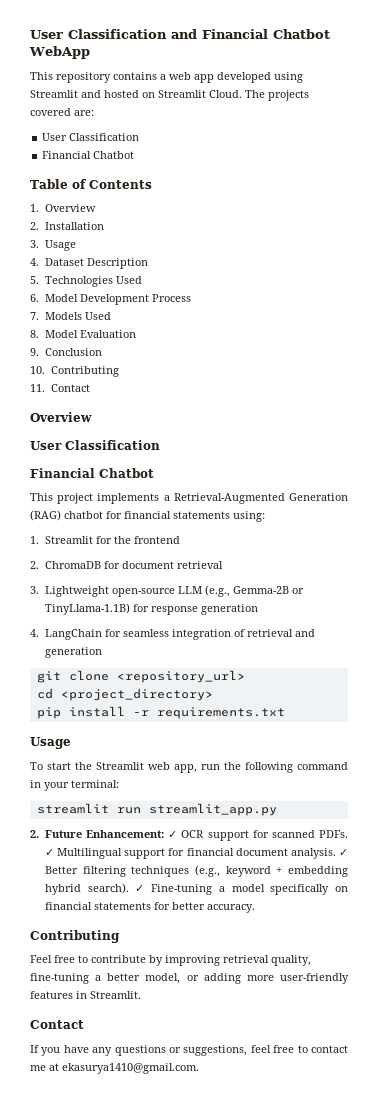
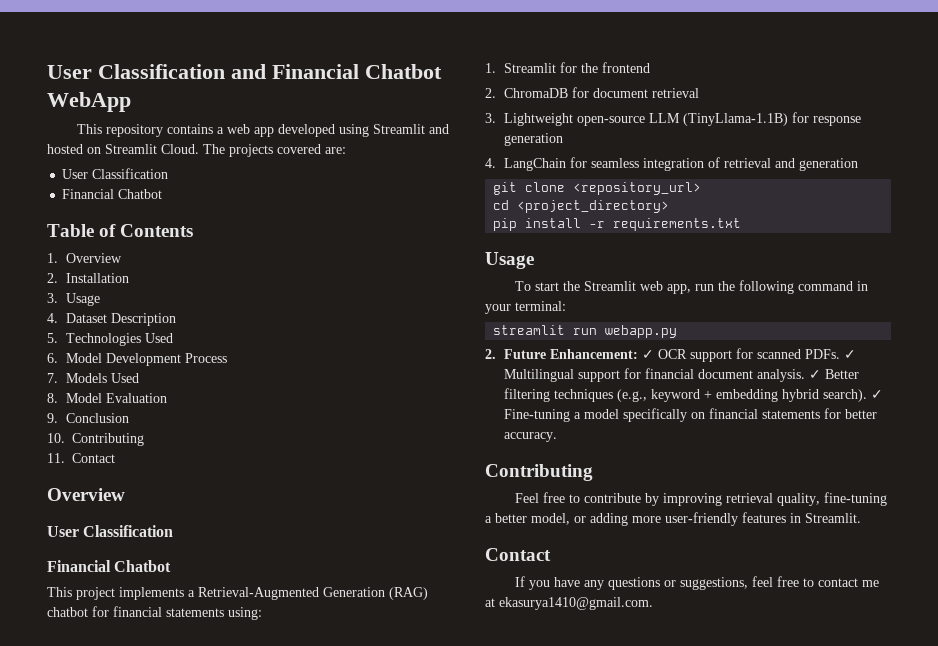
[204,585,304,597] [44,603,130,615] (e.g., Gemma-2B or TinyLlama-1.1B) -> [683,113,789,126] (TinyLlama-1.1B)
[148,803,277,816] streamlit_app.py -> [605,325,678,338] webapp.py

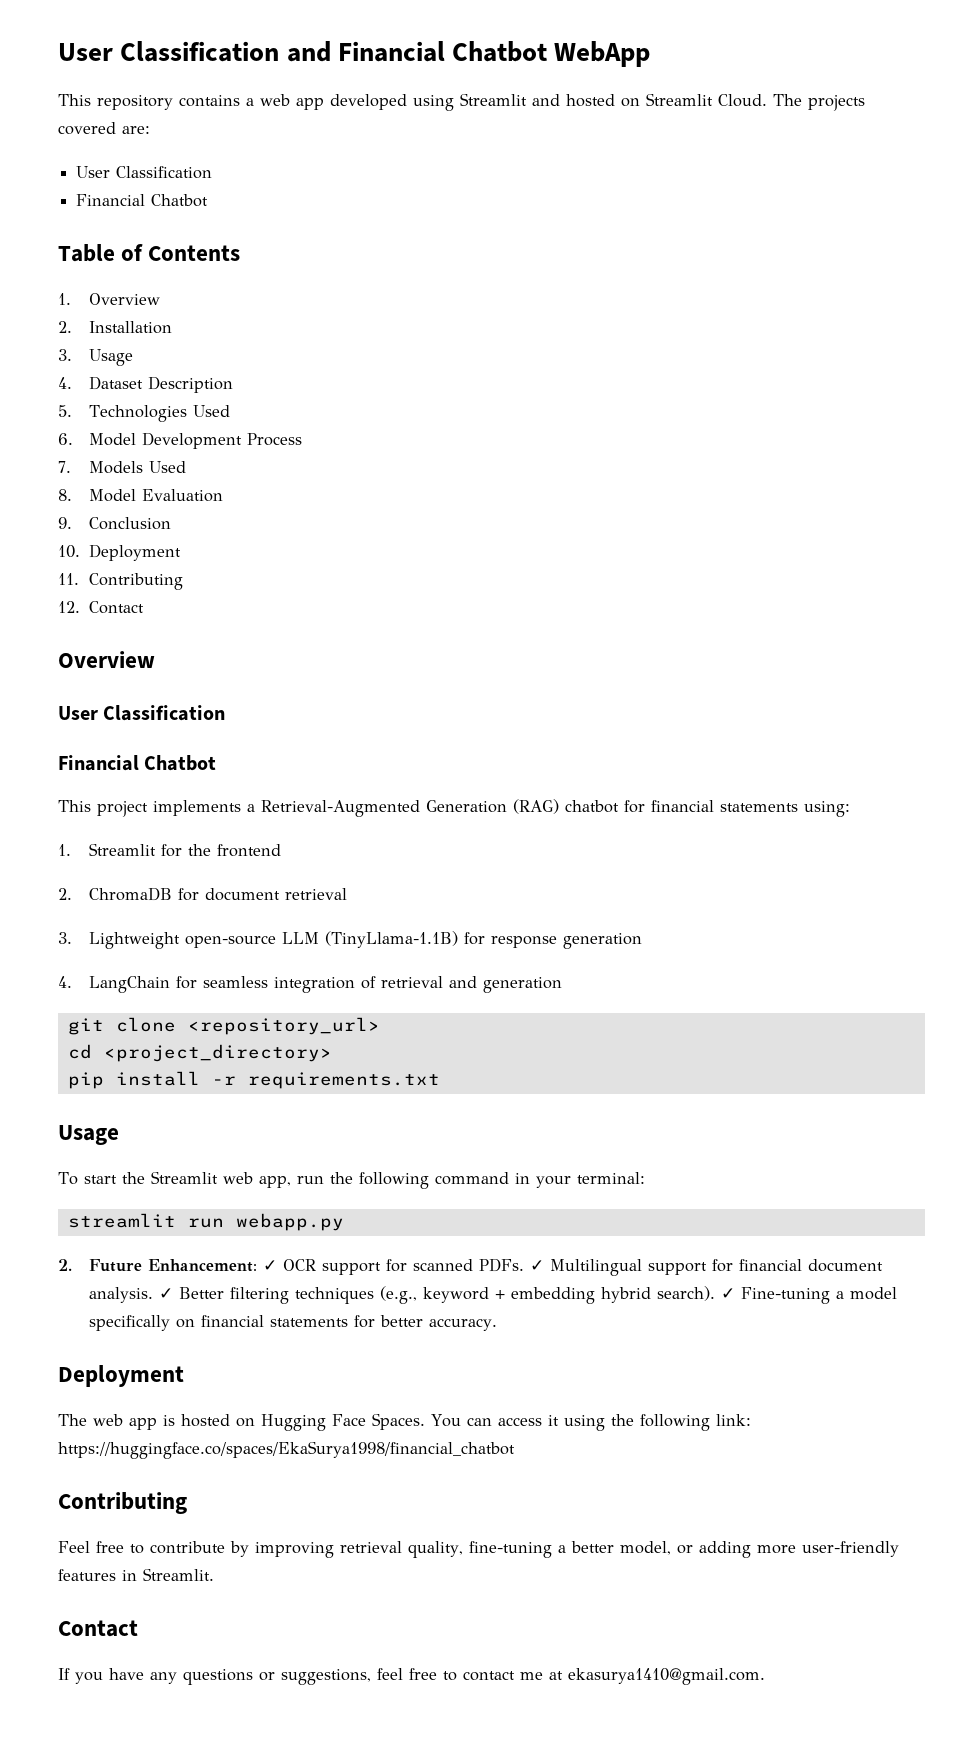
[72,433,144,446] [47,453,65,463] Contributing // 11. -> [89,544,182,561] [58,573,184,590] [58,601,80,613] Deployment // 11. Contributing // 12.
(558, 437) none -> [58,1365,184,1387] [58,1413,751,1431] [58,1441,515,1459] // Deployment // The web app is hosted on Hugging Face Spaces. You can access it using the following link: https://huggingface.co/spaces/EkaSurya1998/financial_chatbot

